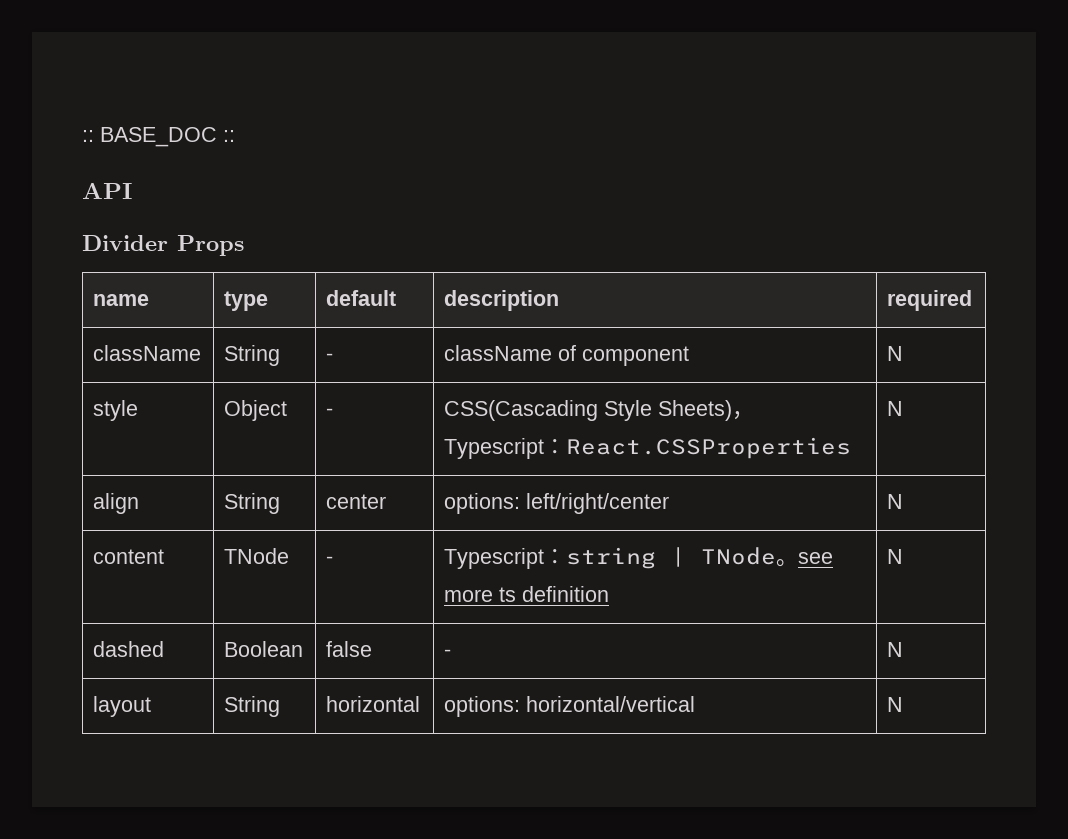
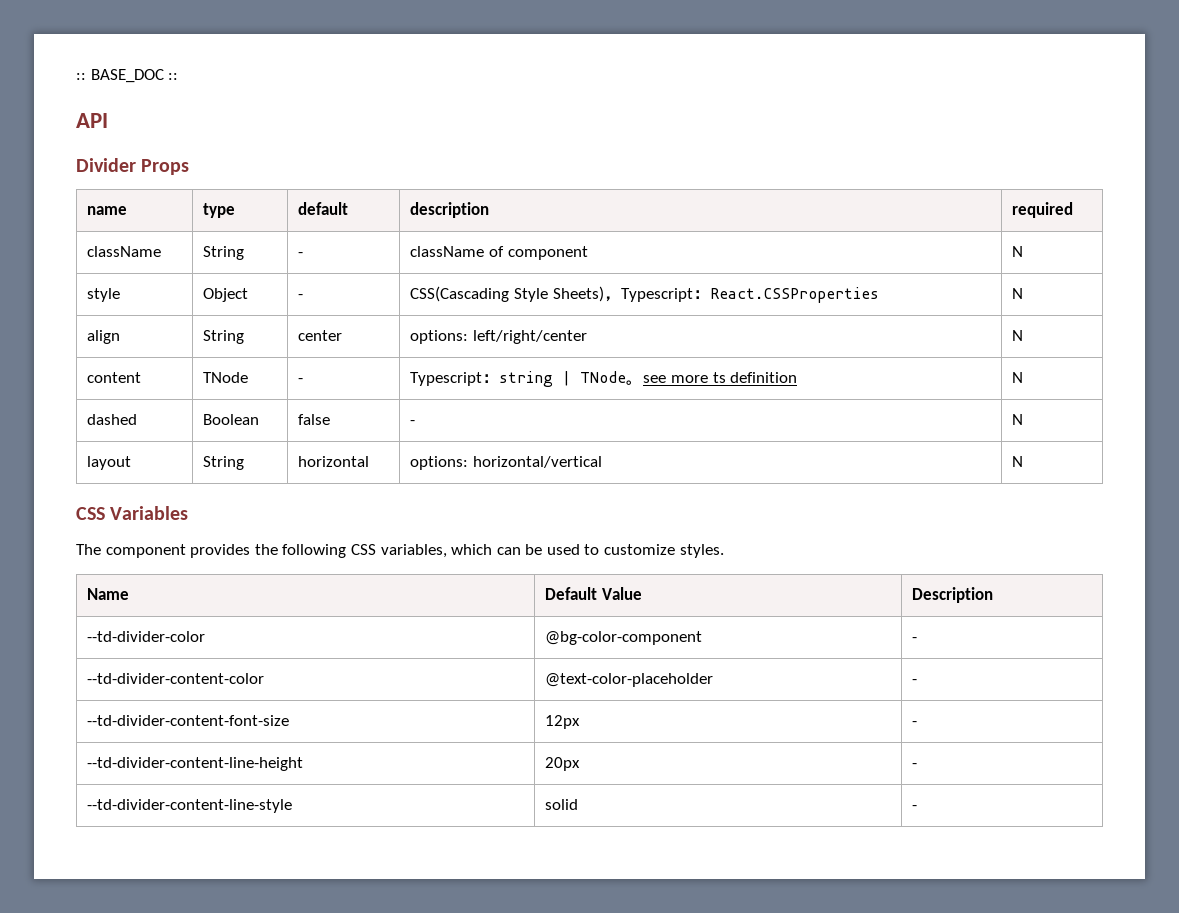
(904, 704) none -> [76,506,189,520] [76,544,724,558] [87,588,130,600] [545,587,643,600] [912,587,994,603] [87,631,206,642] [545,631,703,645] [912,637,918,642] [87,673,265,684] [545,673,714,687] [912,679,918,684] [87,715,290,726] [545,715,581,729] [912,721,918,726] [87,757,304,771] [545,757,581,771] [912,763,918,768] [87,799,293,813] [545,799,579,810] [912,805,918,810] // CSS Variables // The component provides the following CSS variables, which can be used to customize styles. // Name | Default Value | Description // --td-divider-color | @bg-color-component | - // --td-divider-content-color | @text-color-placeholder | - // --td-divider-content-font-size | 12px | - // --td-divider-content-line-height | 20px | - // --td-divider-content-line-style | solid | -

